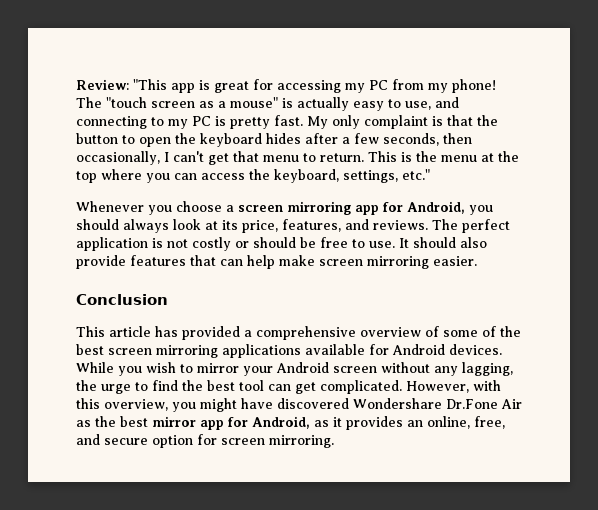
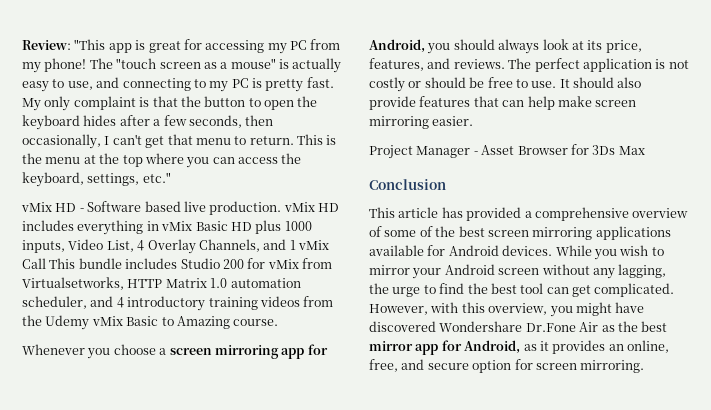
(430, 174) none -> [21,201,339,215] [22,220,312,235] [22,239,329,254] [22,258,332,269] [22,277,301,290] [22,296,334,311] [22,315,279,330] // vMix HD - Software based live production. vMix HD includes everything in vMix Basic HD plus 1000 inputs, Video List, 4 Overlay Channels, and 1 vMix Call This bundle includes Studio 200 for vMix from Virtualsetworks, HTTP Matrix 1.0 automation scheduler, and 4 introductory training videos from the Udemy vMix Basic to Amazing course.
(477, 261) none -> [369,144,645,159] // Project Manager - Asset Browser for 3Ds Max

